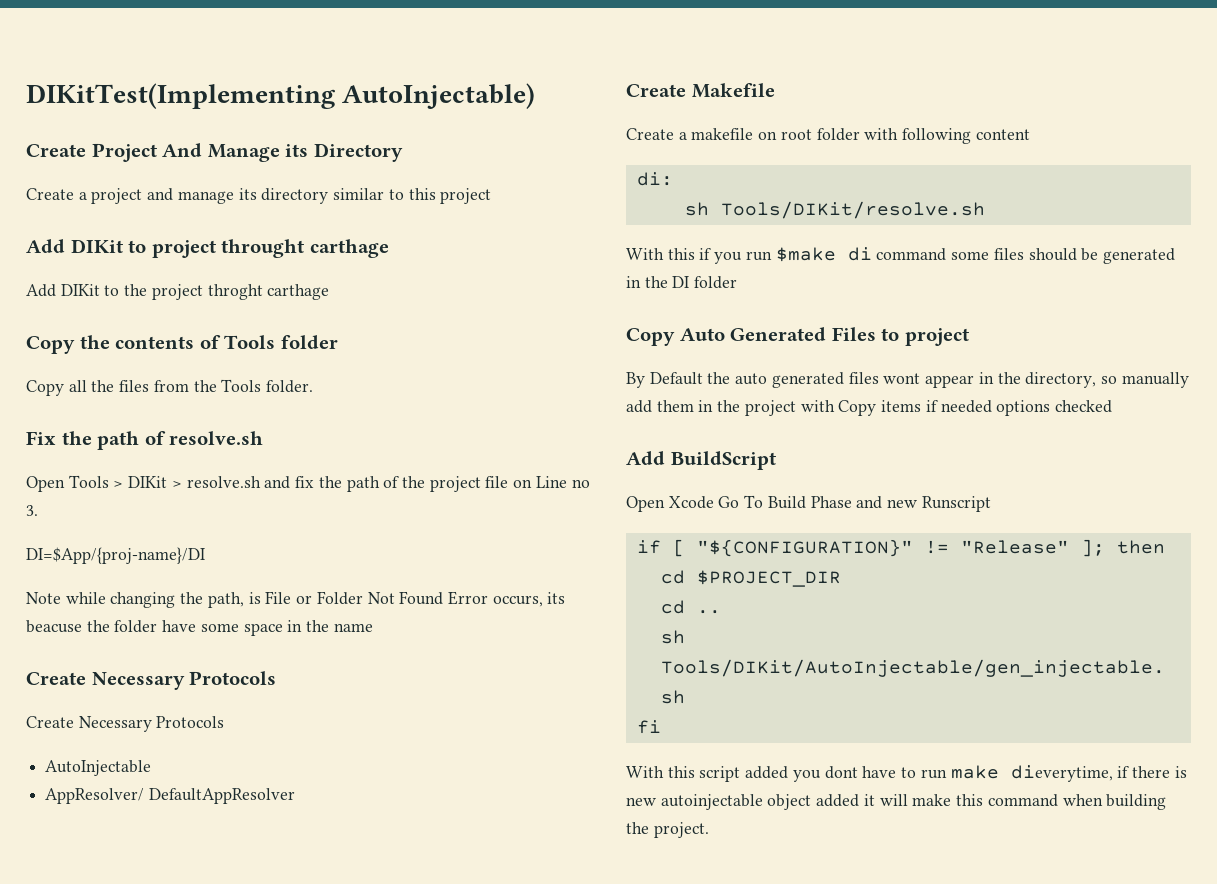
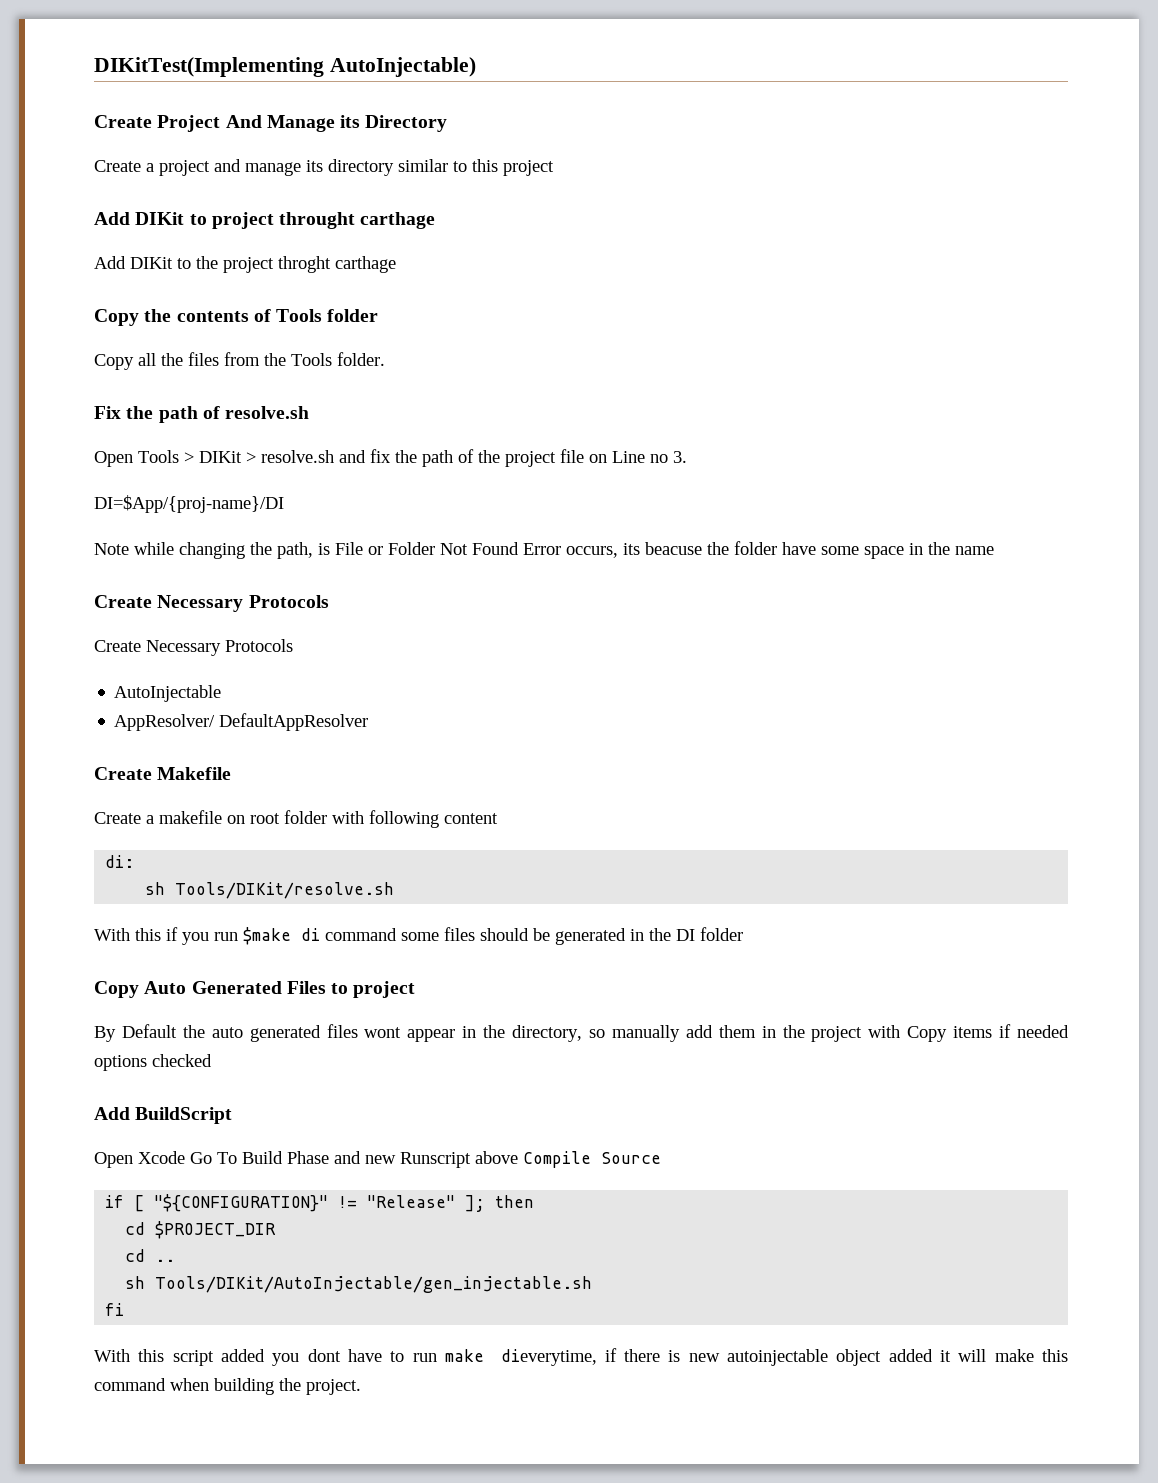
(991, 504) none -> [475,1151,661,1168] above Compile Source

